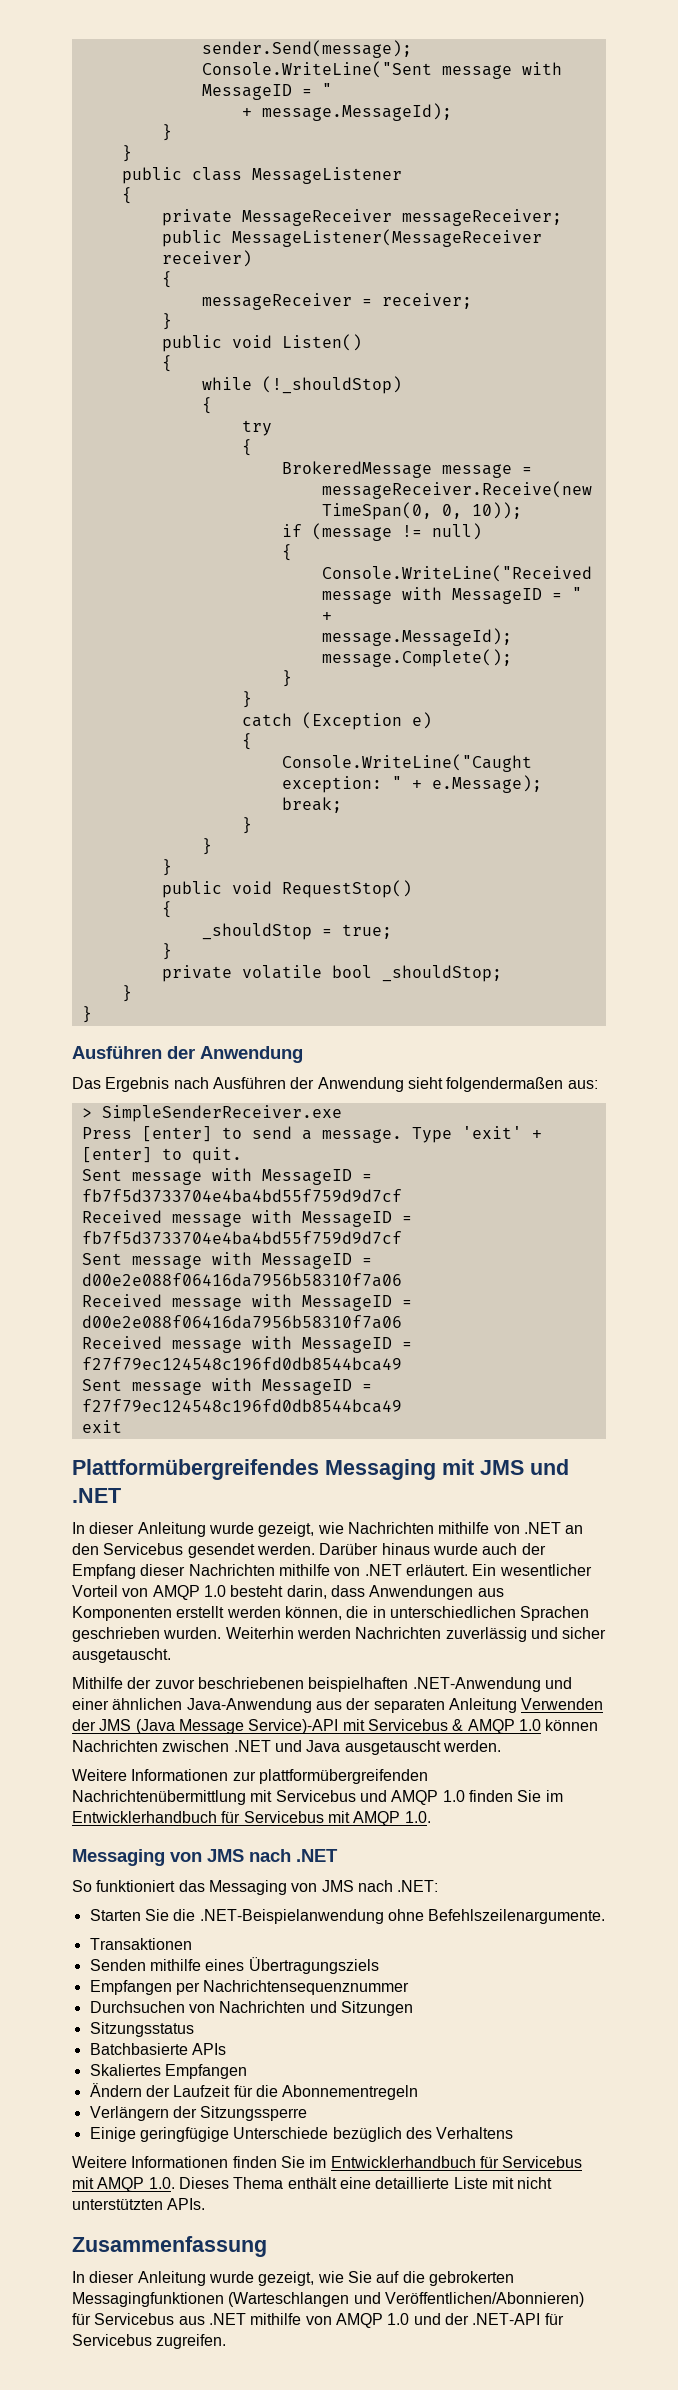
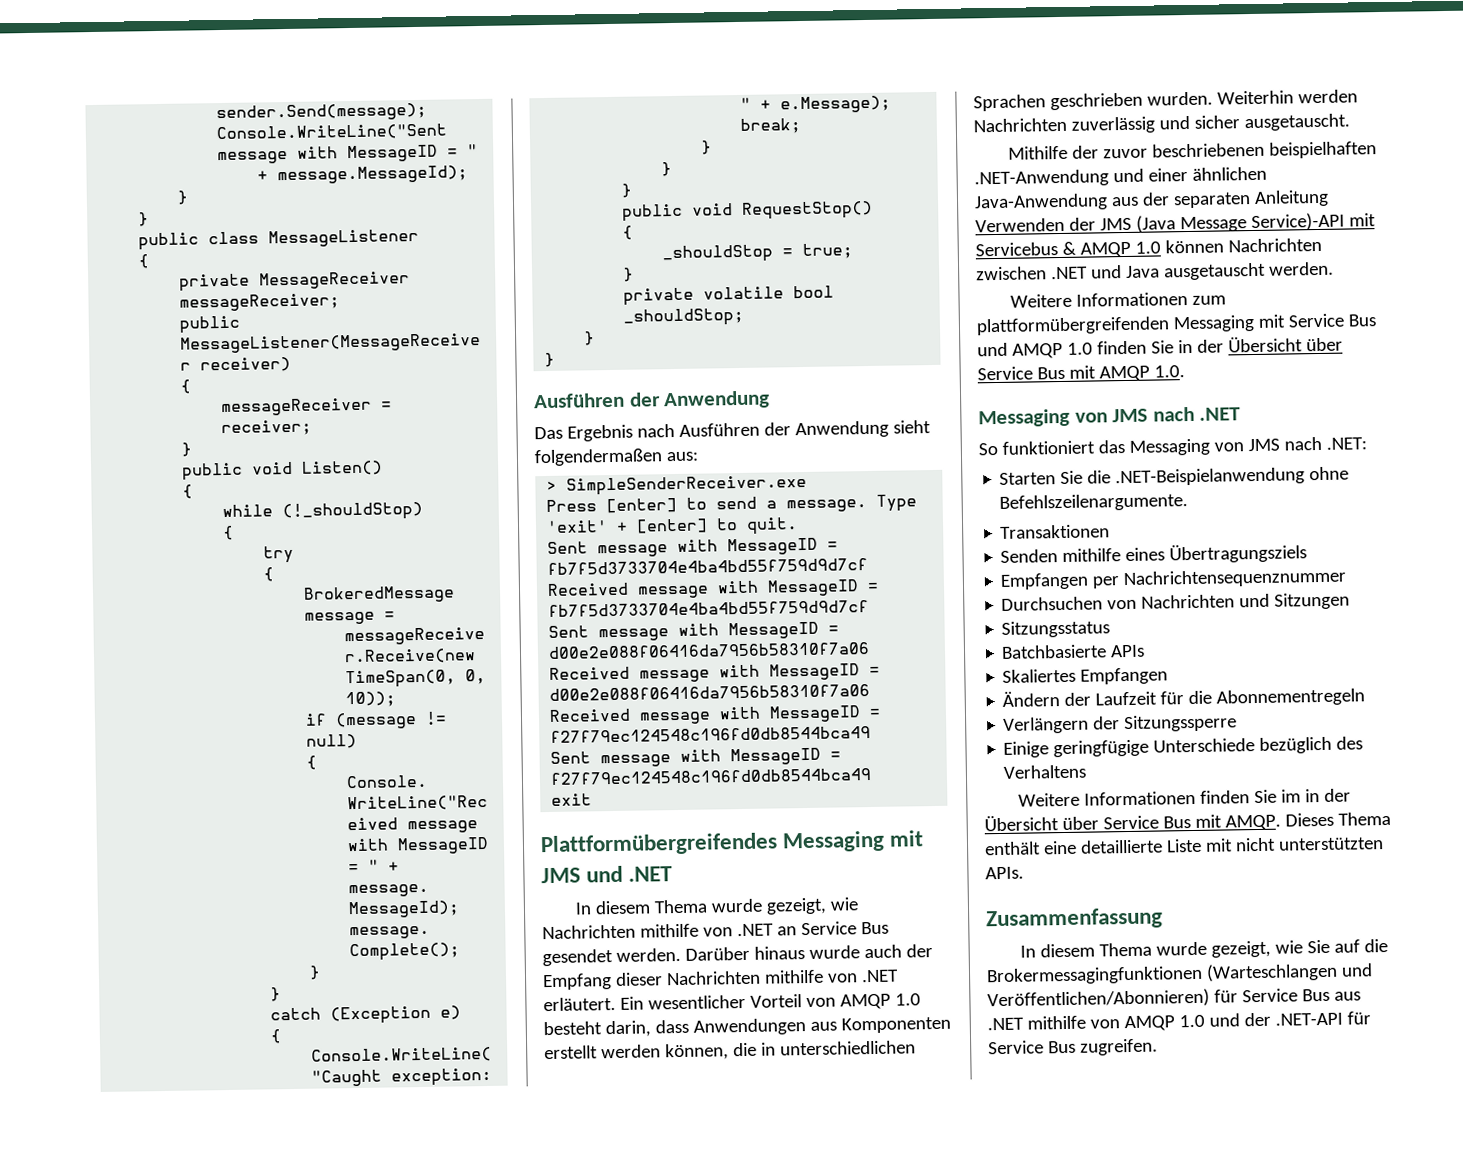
[89,1522,206,1537] dieser Anleitung -> [594,899,708,915] diesem Thema
[72,1543,184,1555] den Servicebus -> [800,921,889,936] Service Bus
[232,1769,428,1784] [72,1790,356,1805] zur plattformübergreifenden Nachrichtenübermittlung mit Servicebus -> [1191,295,1226,305] [976,313,1377,336] zum plattformübergreifenden Messaging mit Service Bus
[545,1790,563,1802] [72,1811,324,1823] im Entwicklerhandbuch für Servicebus -> [1177,336,1343,354] [977,366,1065,381] in der Übersicht über Service Bus
[330,2156,583,2168] [72,2177,175,2192] Entwicklerhandbuch für Servicebus mit AMQP 1.0. -> [1304,788,1351,803] [984,814,1281,832] in der Übersicht über Service Bus mit AMQP.
[89,2271,206,2286] dieser Anleitung -> [1039,942,1152,958] diesem Thema
[428,2271,514,2286] [72,2292,224,2307] gebrokerten Messagingfunktionen -> [986,965,1203,986] Brokermessagingfunktionen
[94,2313,175,2325] Servicebus -> [1241,988,1330,1003] Service Bus
[72,2334,152,2346] Servicebus -> [988,1040,1076,1055] Service Bus

